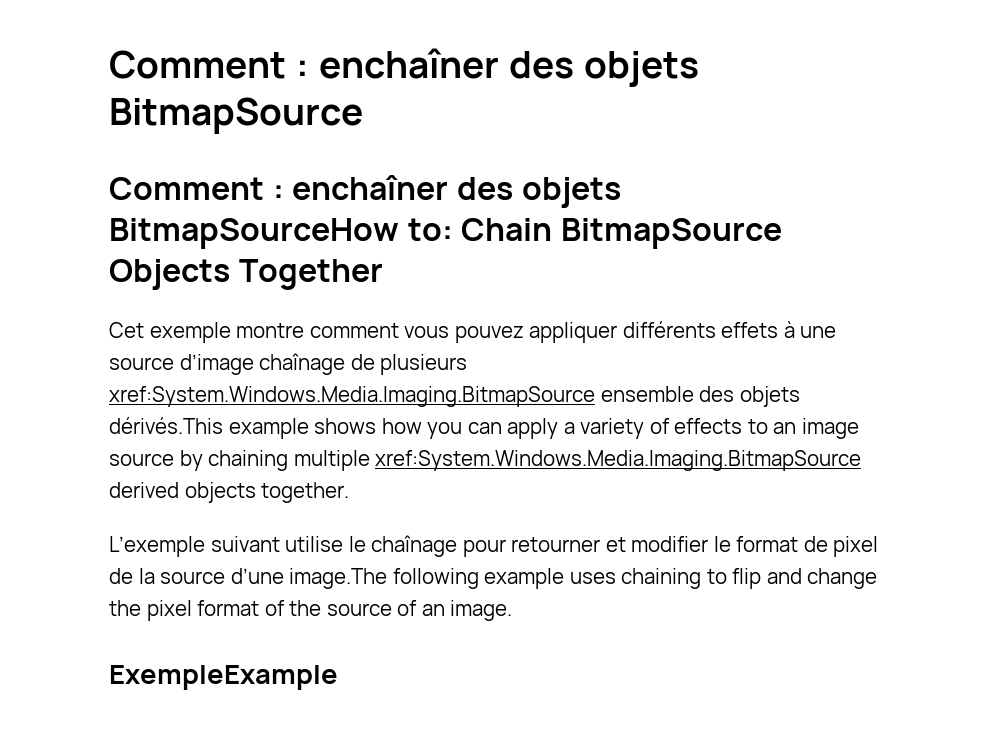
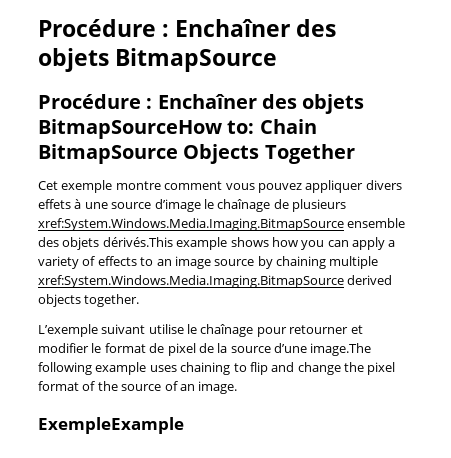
[109,48,499,79] Comment : enchaîner -> [38,19,291,37] Procédure : Enchaîner
[109,175,449,200] Comment : enchaîner -> [38,94,257,109] Procédure : Enchaîner
[622,321,716,338] différents -> [365,180,402,190] divers
(254, 364) none -> [203,199,214,209] le

